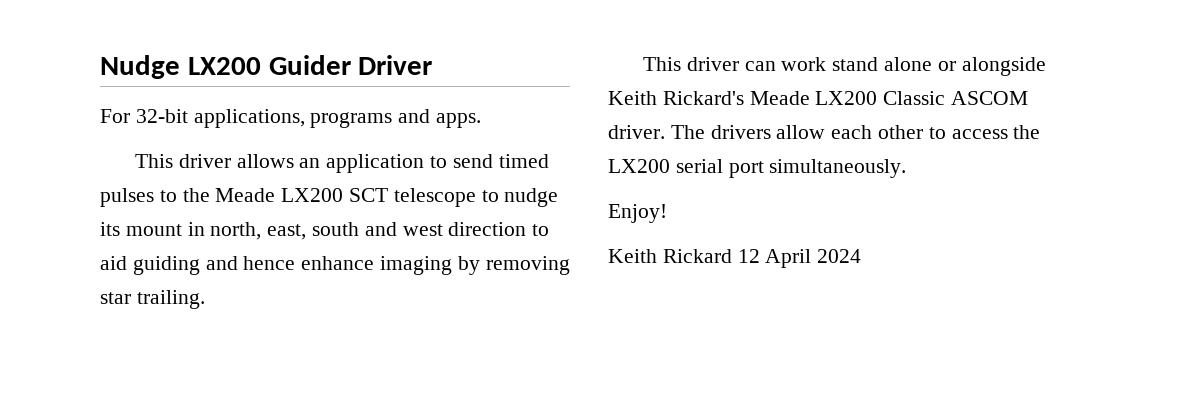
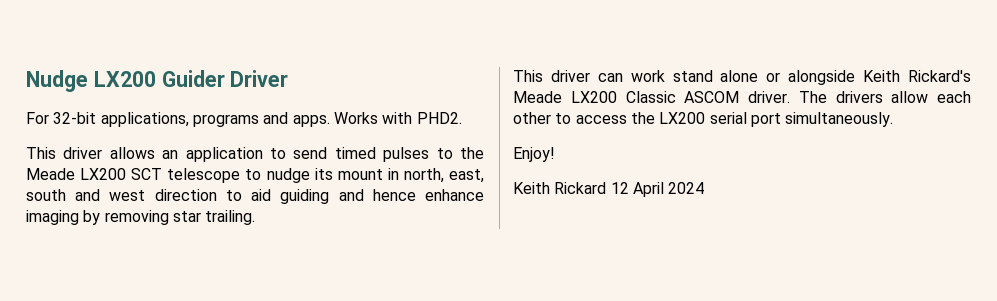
(482, 120) none -> [333,112,462,124] Works with PHD2.

